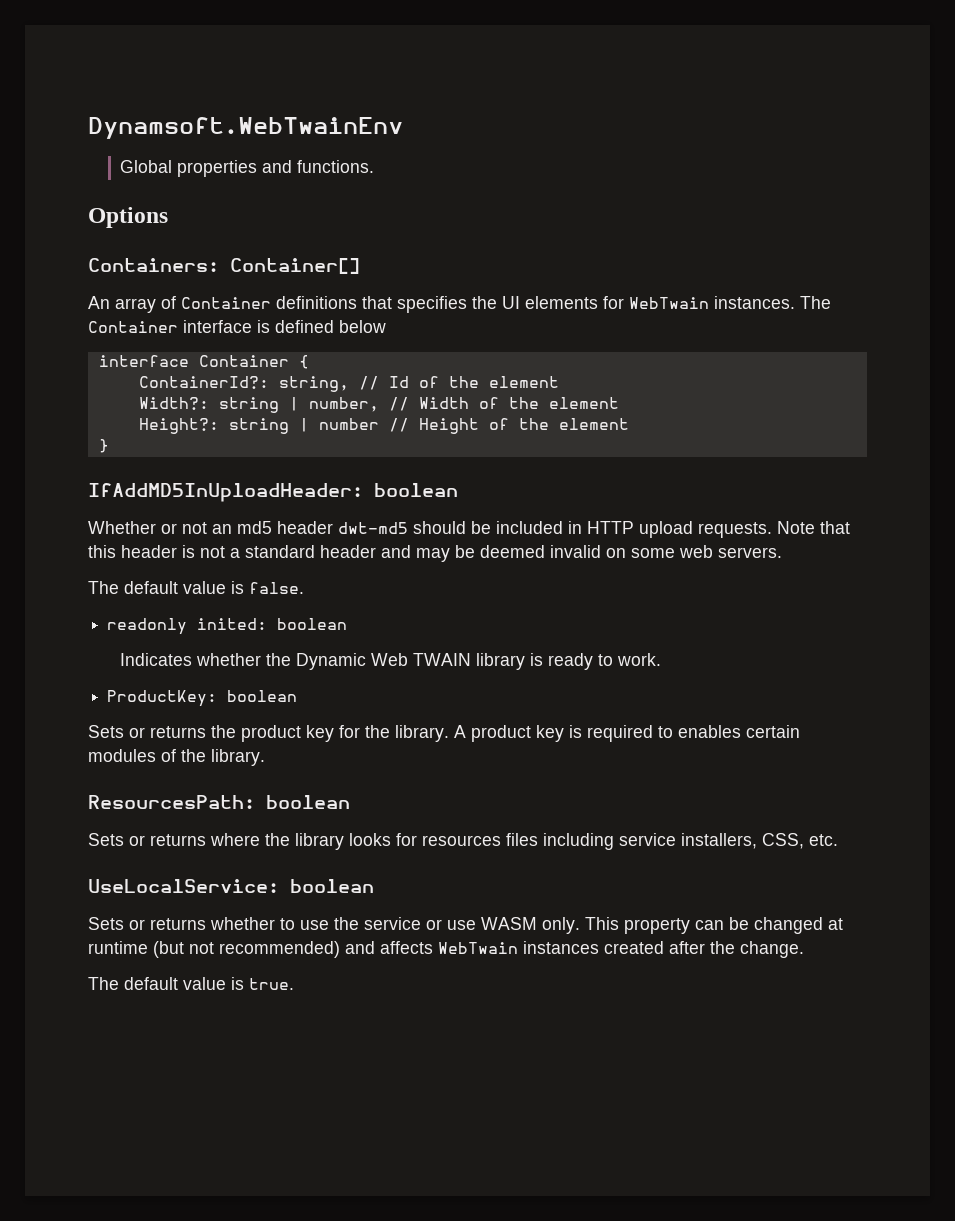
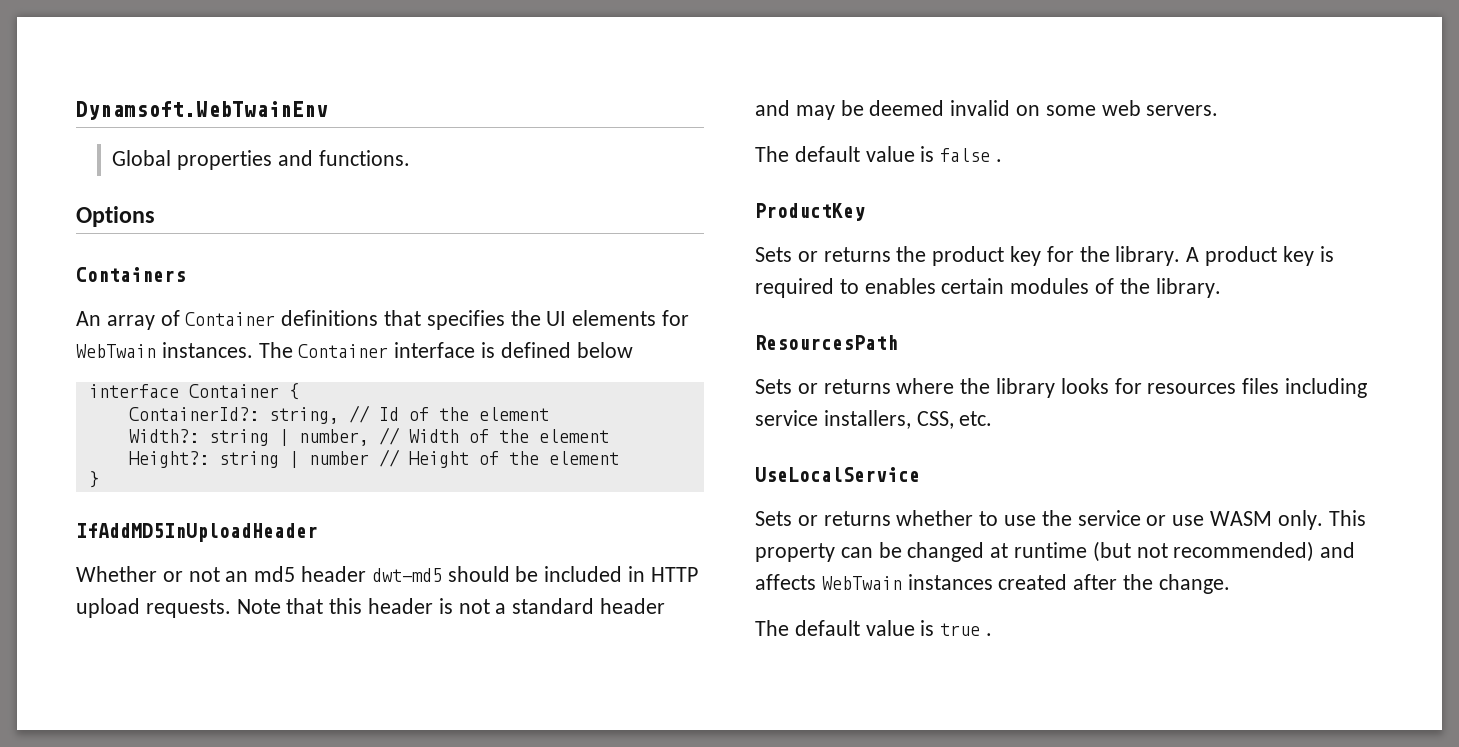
[88,258,360,274] Containers: Container[] -> [76,267,186,282] Containers
[88,483,458,502] IfAddMD5InUploadHeader: boolean -> [76,523,318,542] IfAddMD5InUploadHeader
[249,582,304,594] [107,618,348,635] [120,653,662,670] [107,690,298,707] false. // readonly inited: boolean // Indicates whether the Dynamic Web TWAIN library is ready to work. // ProductKey: boolean -> [940,148,1003,162] [755,203,865,221] false . // ProductKey
[88,795,350,809] ResourcesPath: boolean -> [755,335,898,350] ResourcesPath
[88,879,374,893] UseLocalService: boolean -> [755,467,920,482] UseLocalService
[249,978,294,990] true. -> [940,623,993,636] true .

